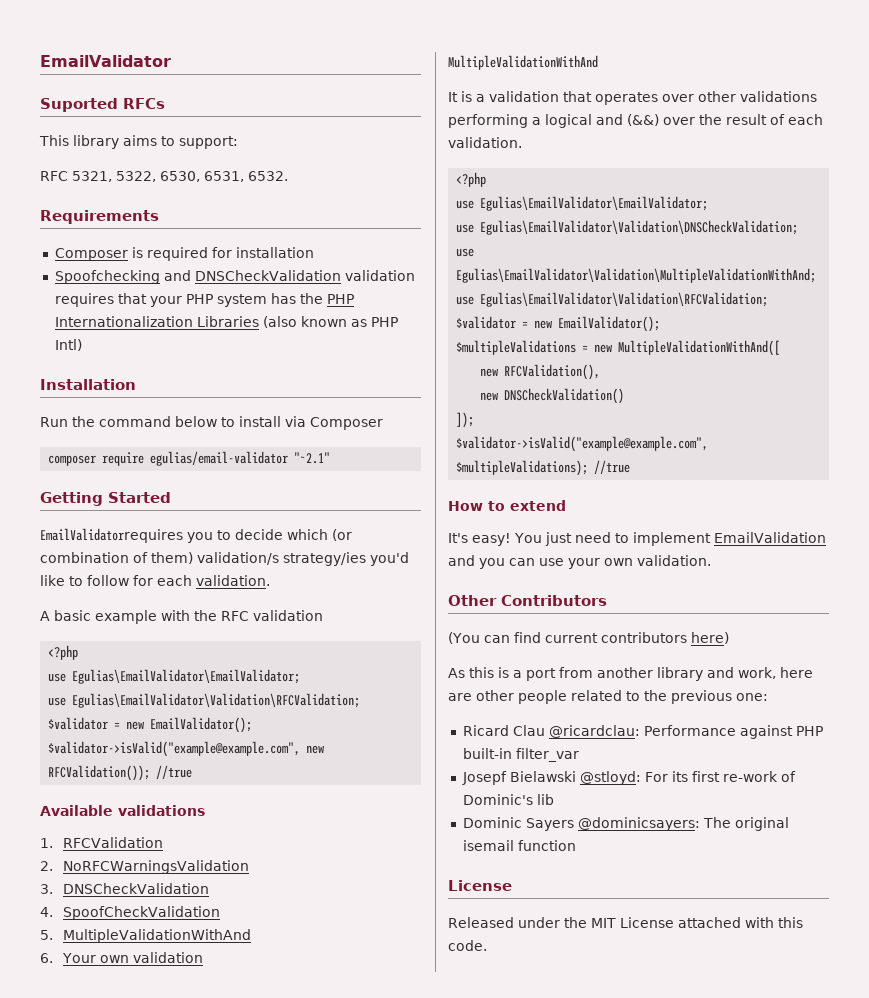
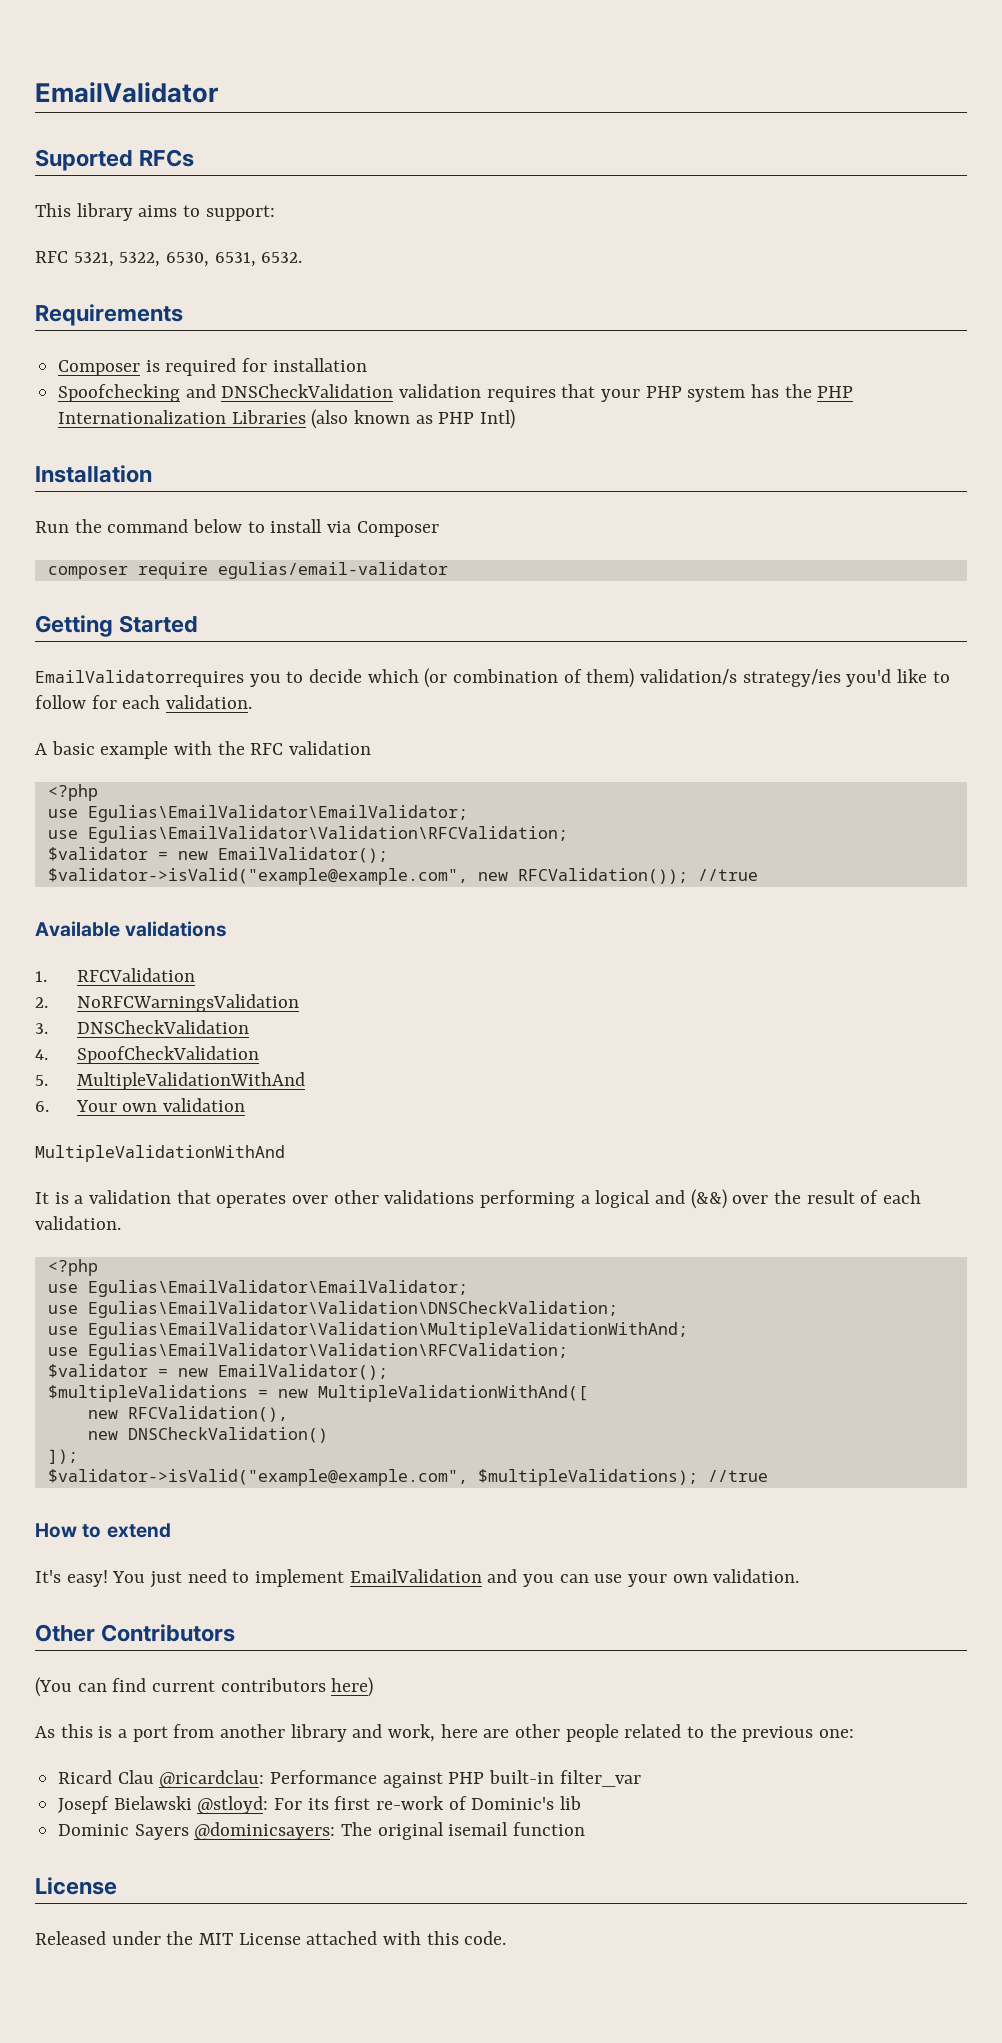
[294,452,331,464] "~2.1" -> (448, 570) none

